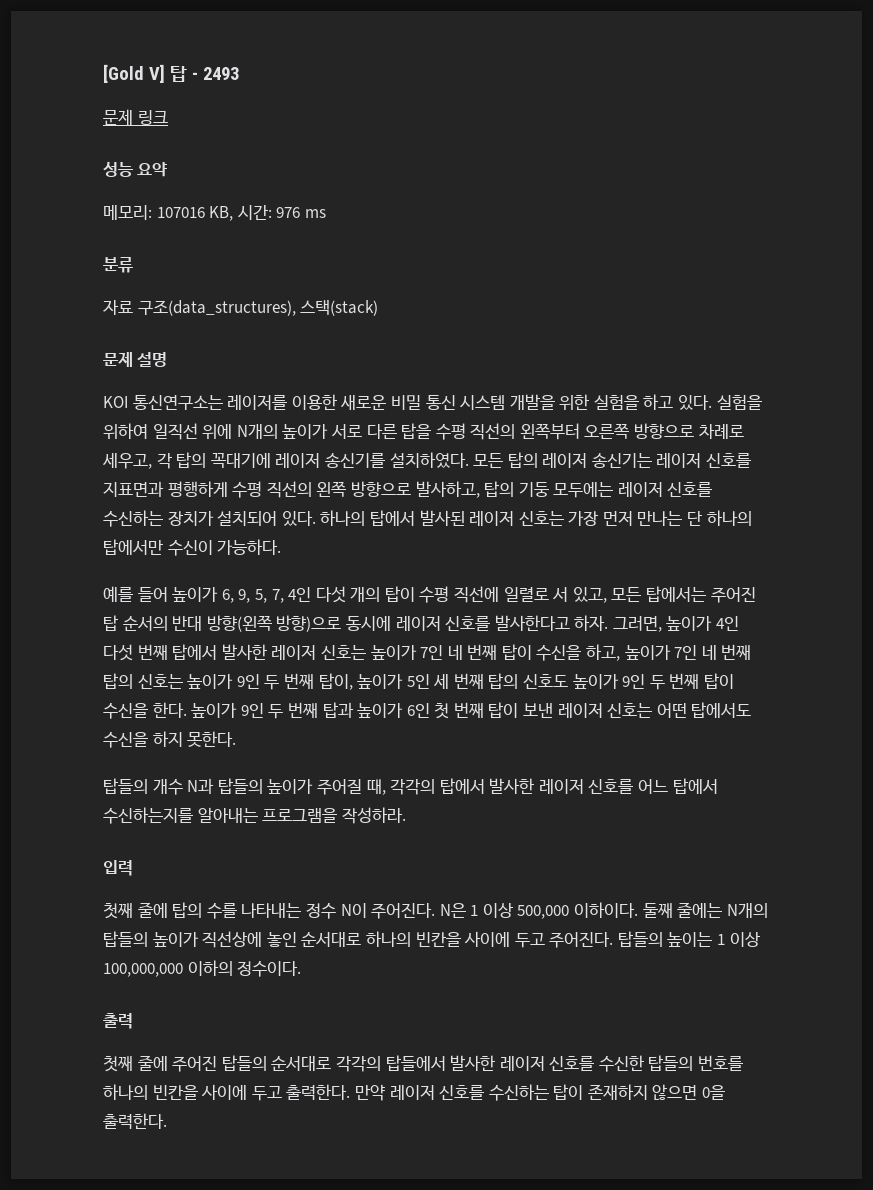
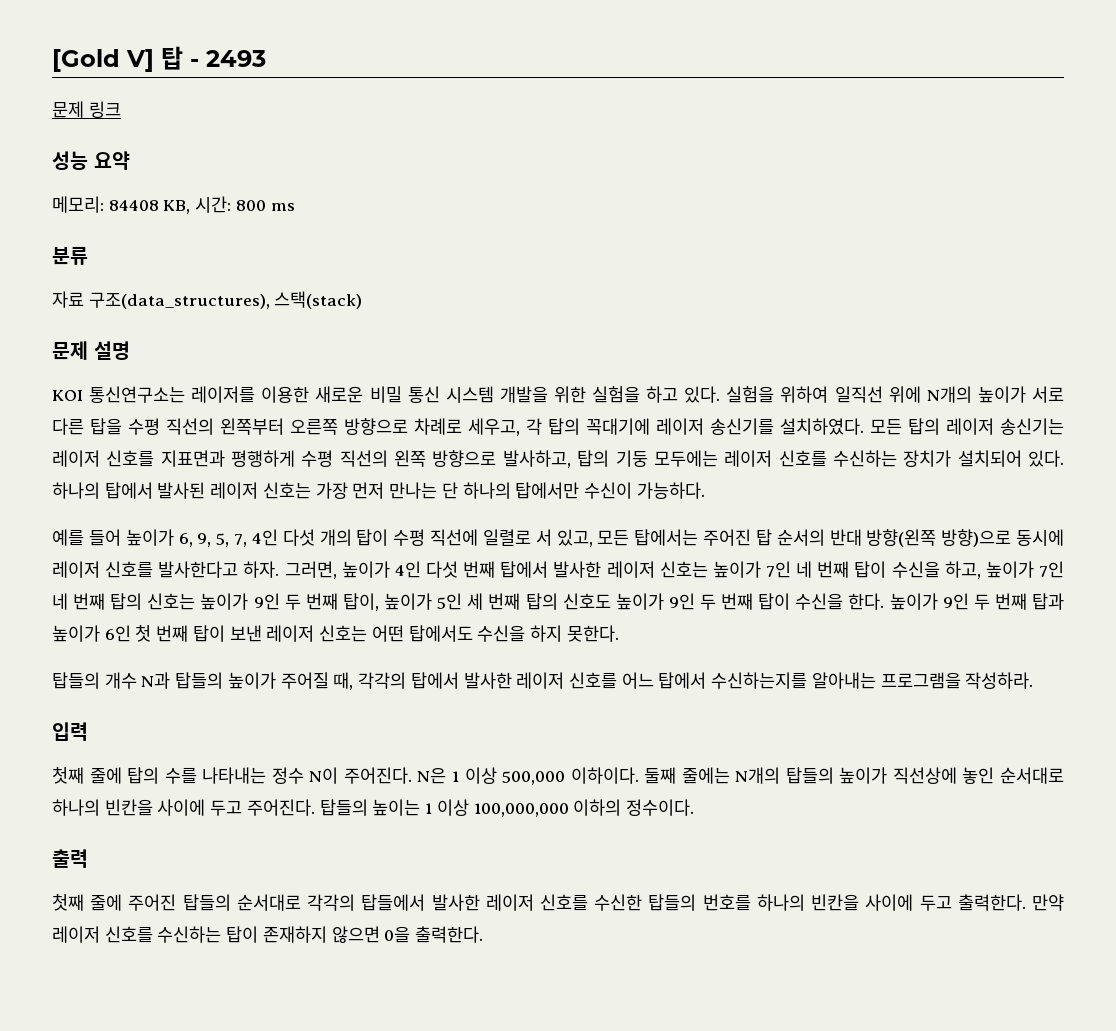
[156,207,205,218] 107016 -> [108,200,159,211] 84408
[276,207,301,218] 976 -> [235,200,266,211] 800

